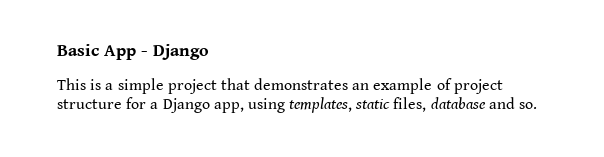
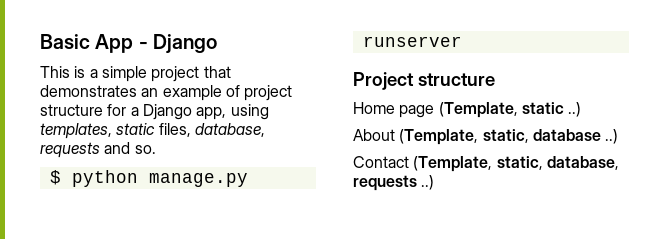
[430,97,486,109] database -> [194,123,265,137] [40,142,100,158] database, requests
(538, 105) none -> [49,170,248,187] [362,36,462,47] [353,72,495,90] [353,102,582,118] [353,129,619,145] [353,156,619,172] [353,175,435,191] // $ python manage.py runserver // Project structure // Home page (Template, static ..) // About (Template, static, database ..) // Contact (Template, static, database, requests ..)

